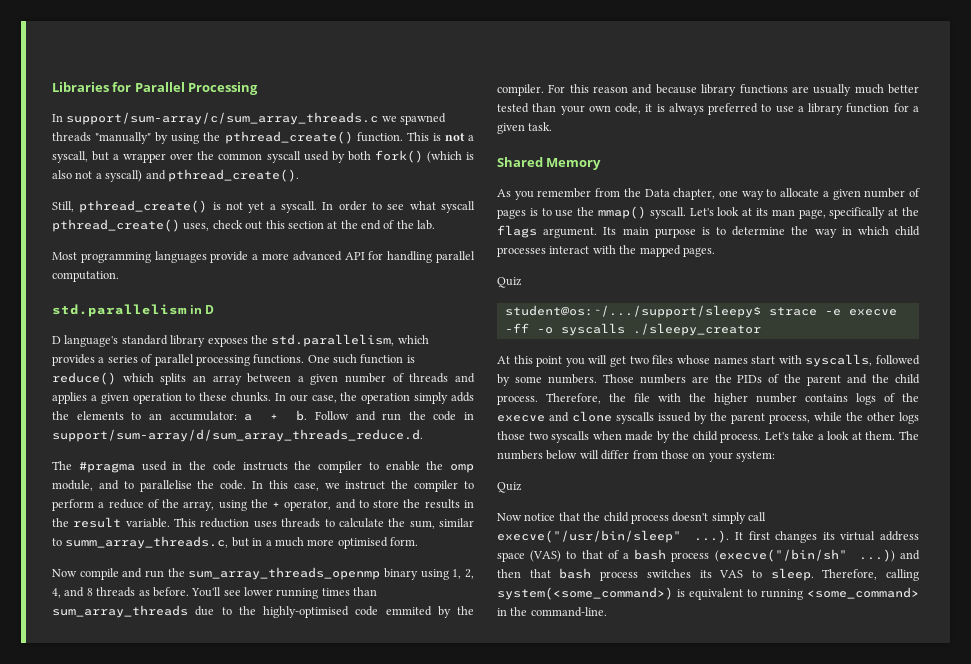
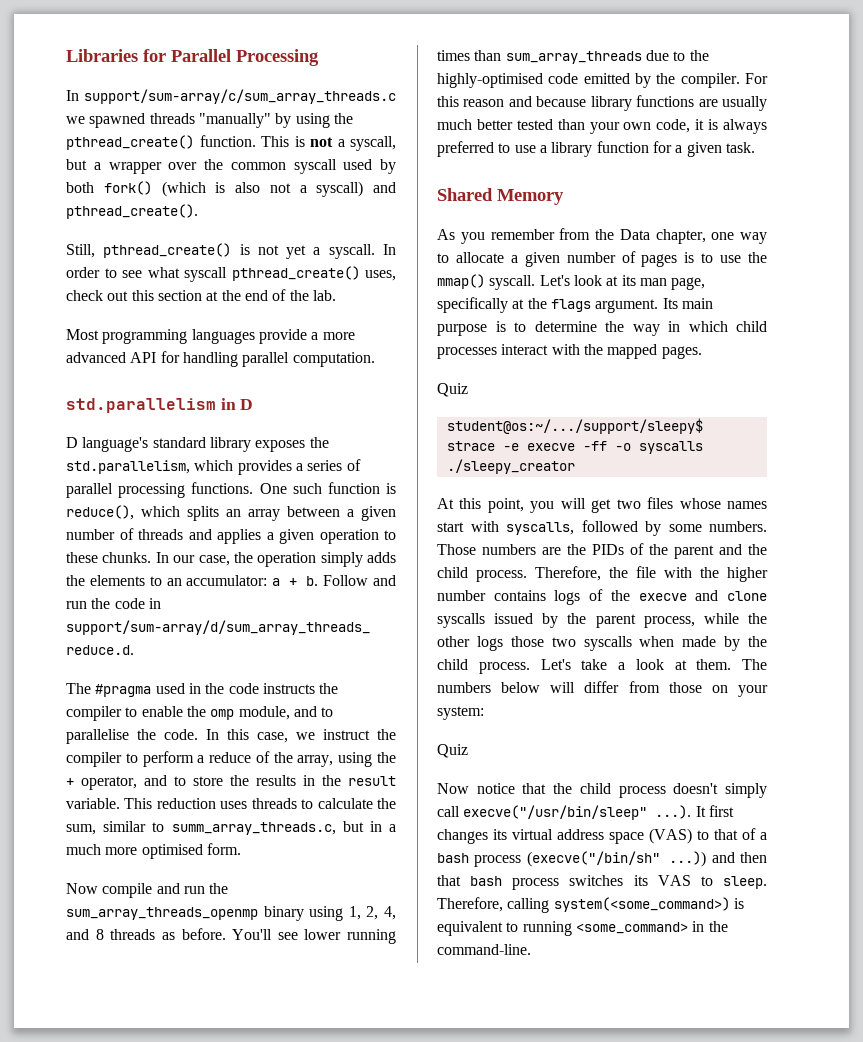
[52,372,116,385] reduce() -> [66,505,134,520] reduce(),
[385,606,432,616] emmited -> [583,73,630,84] emitted
[536,356,563,367] point -> [487,498,524,513] point,

